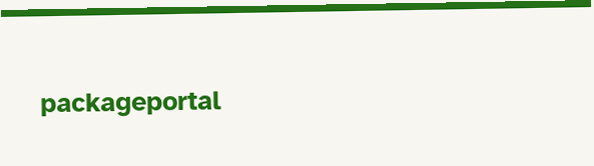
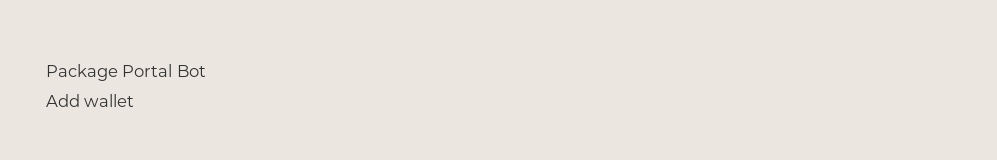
[40,91,222,119] packageportal -> [46,64,206,81] [46,94,135,107] Package Portal Bot // Add wallet

